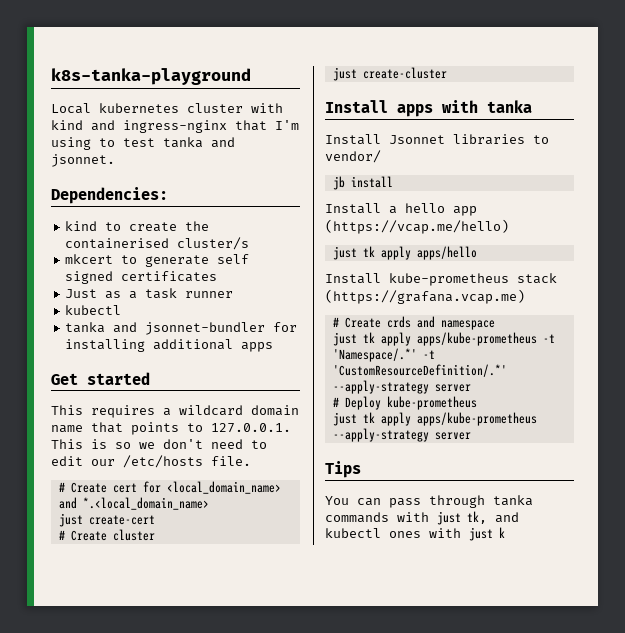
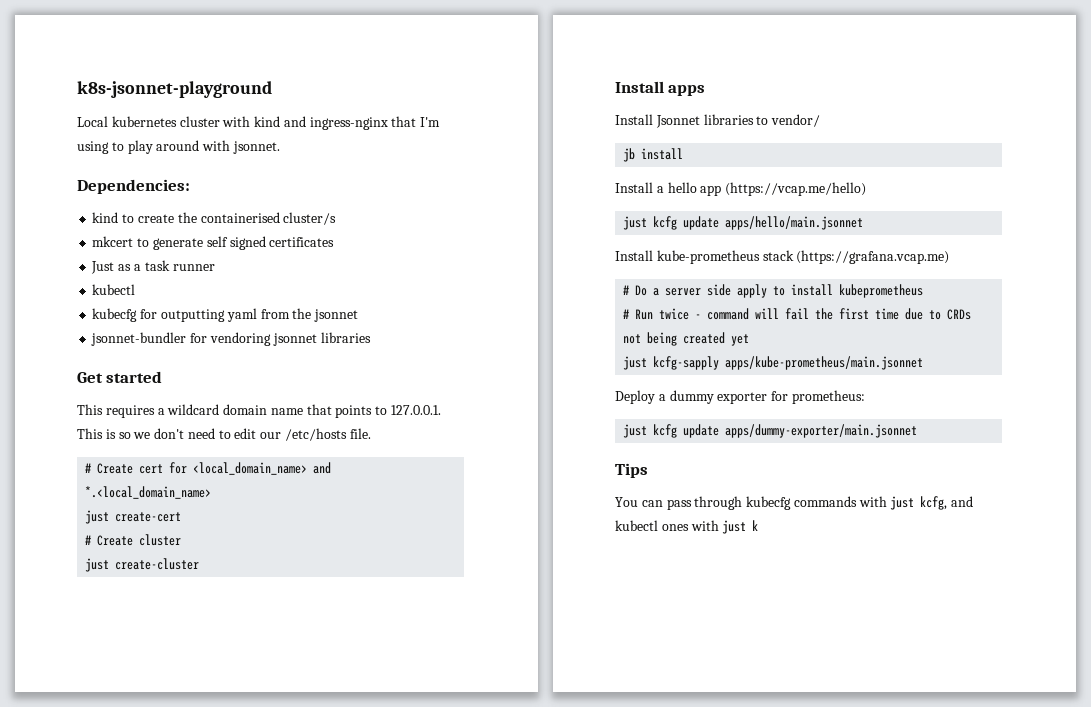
[51,68,251,85] k8s-tanka-playground -> [77,81,272,98] k8s-jsonnet-playground
[123,137,235,148] test tanka and -> [127,140,231,154] play around with
[65,322,298,335] [65,339,274,352] tanka and jsonnet-bundler for installing additional apps -> [92,308,359,322] [91,332,371,346] kubecfg for outputting yaml from the jsonnet // jsonnet-bundler for vendoring jsonnet libraries
[442,100,532,113] with tanka -> (706, 90) none
[362,246,477,260] tk apply apps/hello -> [653,216,864,230] kcfg update apps/hello/main.jsonnet
[344,316,495,330] [332,332,555,346] [332,348,435,362] [332,364,507,377] [332,380,471,394] [332,396,477,410] [332,412,537,426] [332,428,471,442] Create crds and namespace // just tk apply apps/kube-prometheus -t 'Namespace/.*' -t 'CustomResourceDefinition/.*' --apply-strategy server // # Deploy kube-prometheus // just tk apply apps/kube-prometheus --apply-strategy server -> [635,284,924,298] [623,308,972,320] [623,332,750,346] [623,356,924,370] [615,390,865,404] [623,424,918,438] Do a server side apply to install kubeprometheus // # Run twice - command will fail the first time due to CRDs not being created yet // just kcfg-sapply apps/kube-prometheus/main.jsonnet // Deploy a dummy exporter for prometheus: // just kcfg update apps/dummy-exporter/main.jsonnet
[493,495,533,506] tanka -> [746,496,792,510] kubecfg
[467,511,487,524] tk, -> [920,496,948,510] kcfg,

